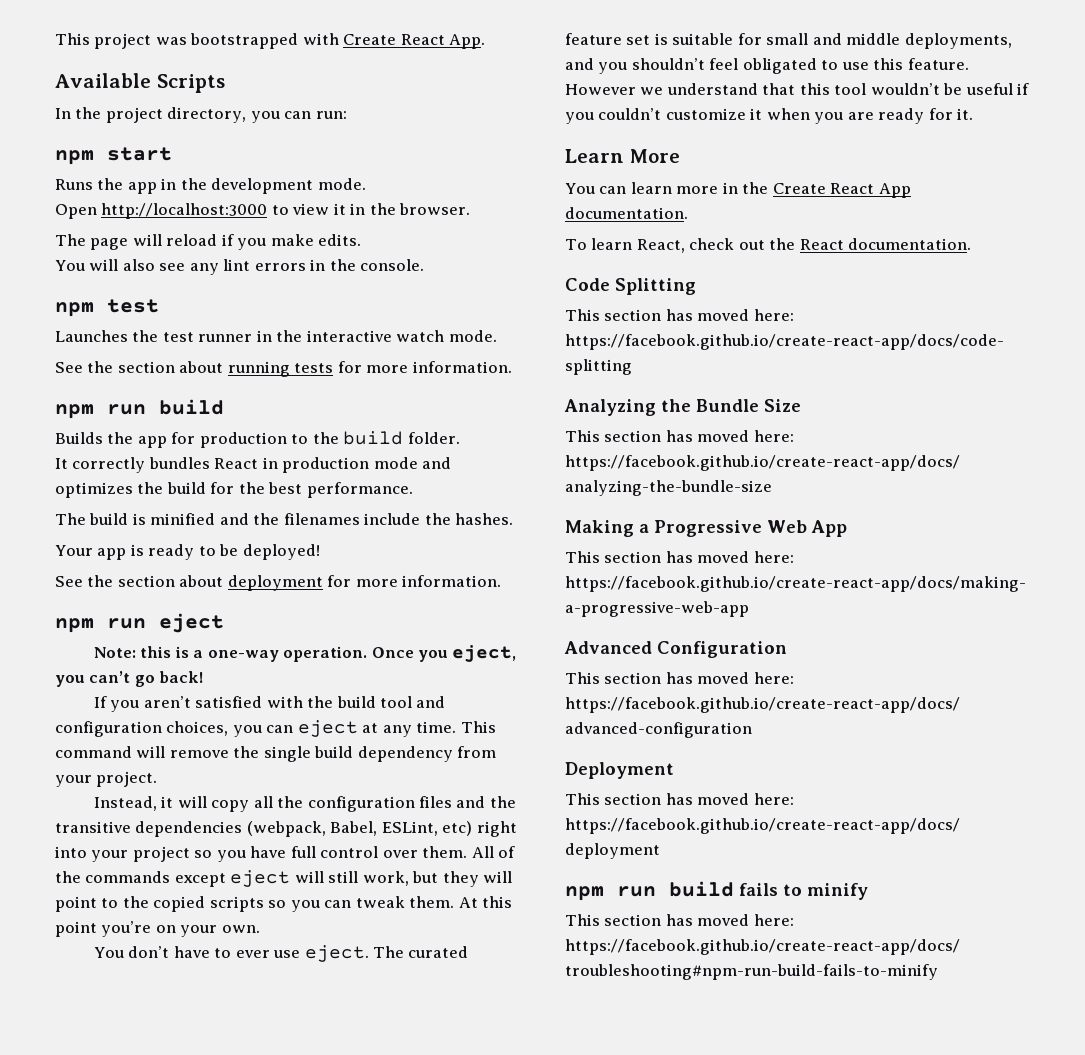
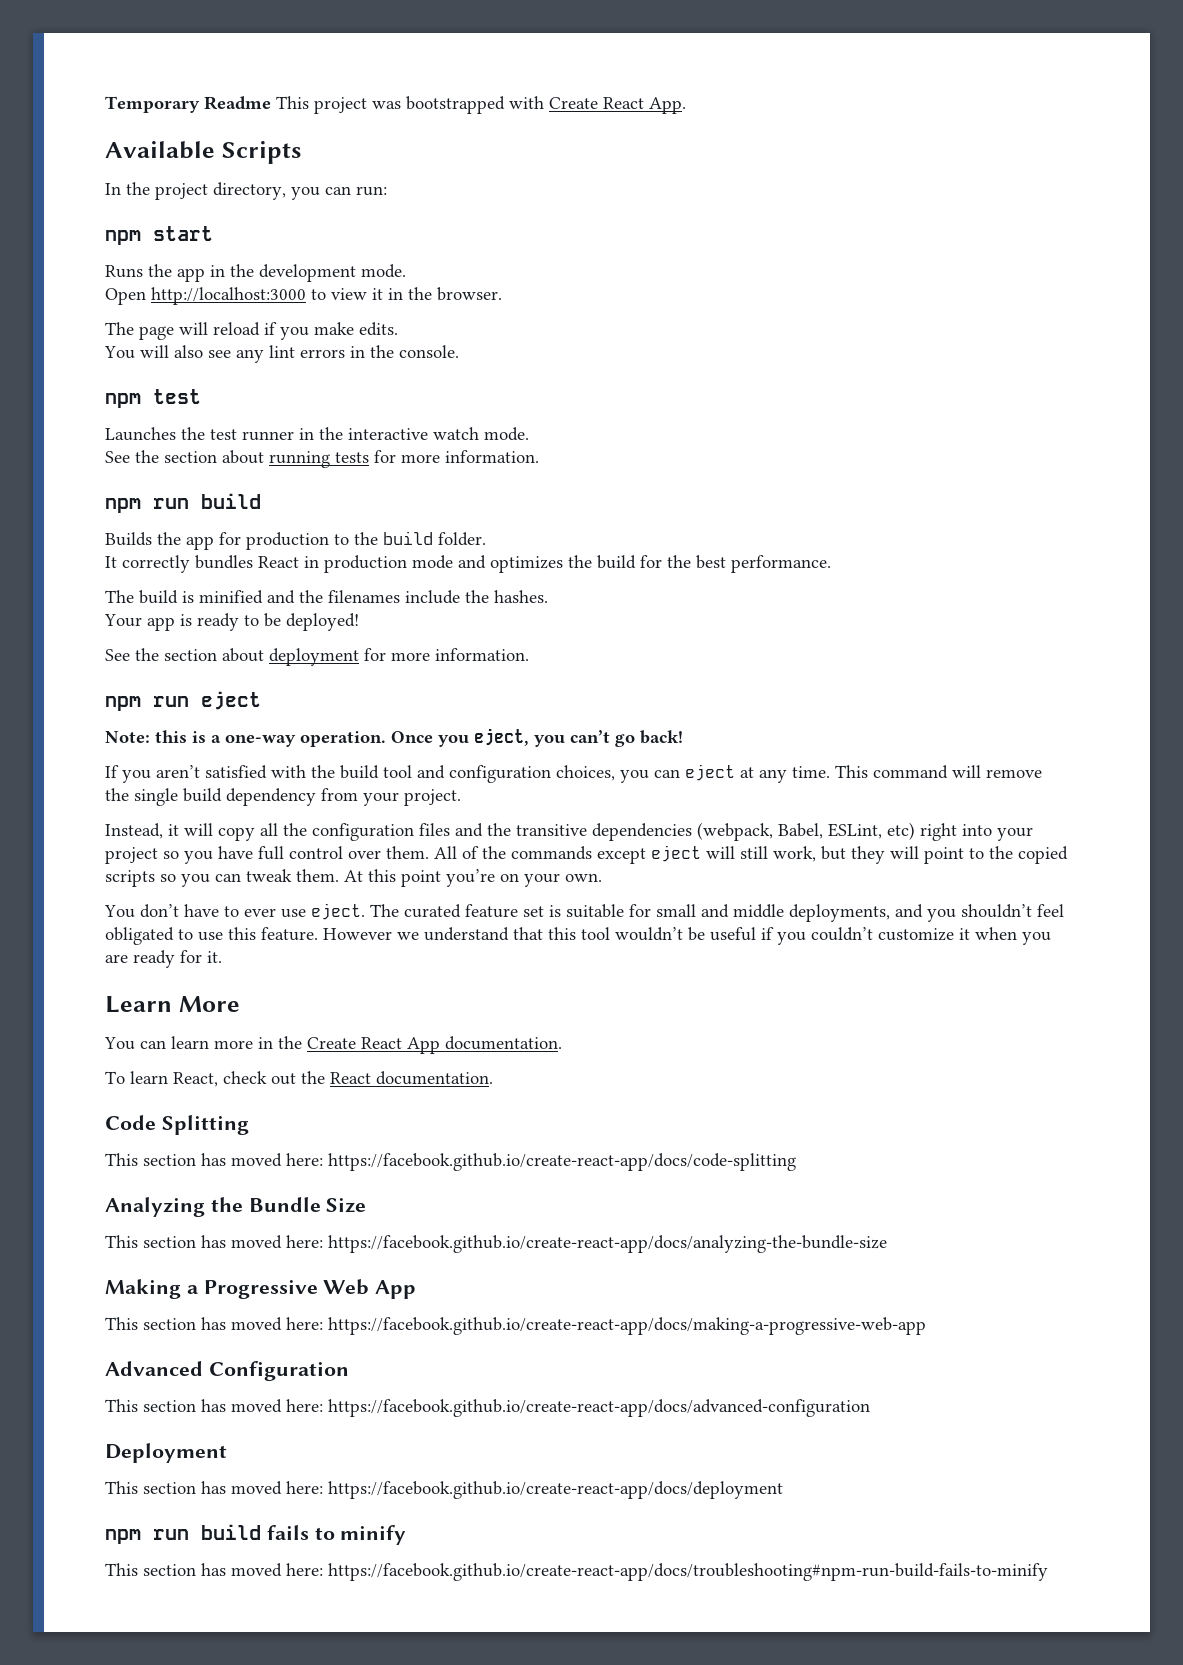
(55, 39) none -> [105,96,271,113] Temporary Readme

